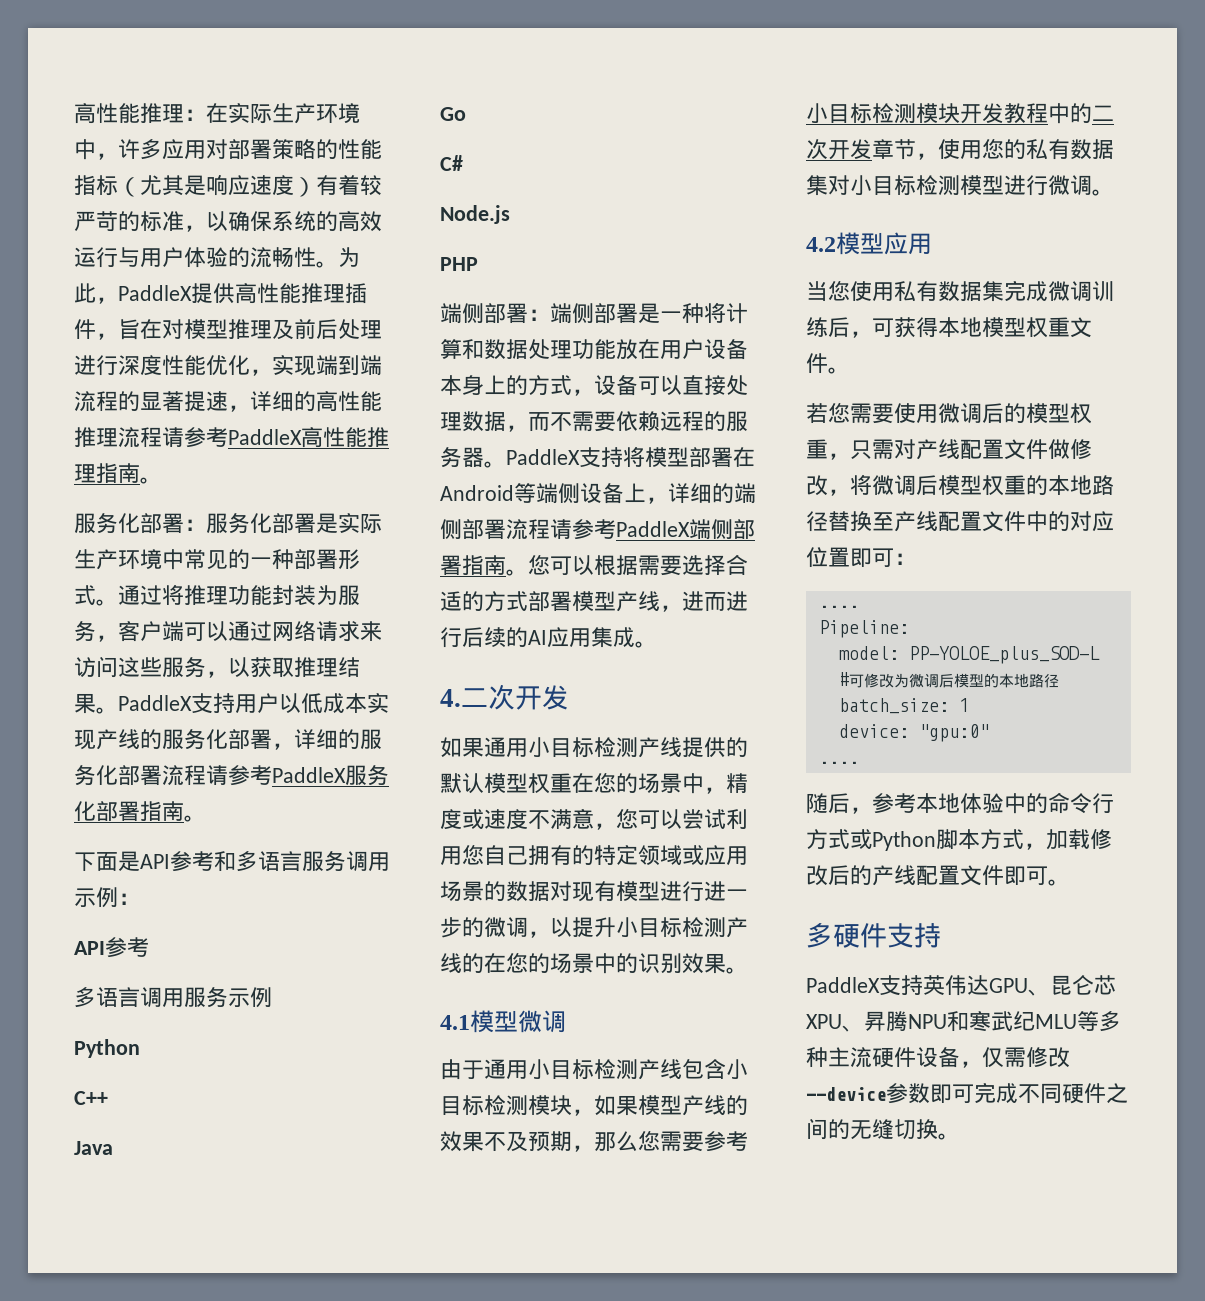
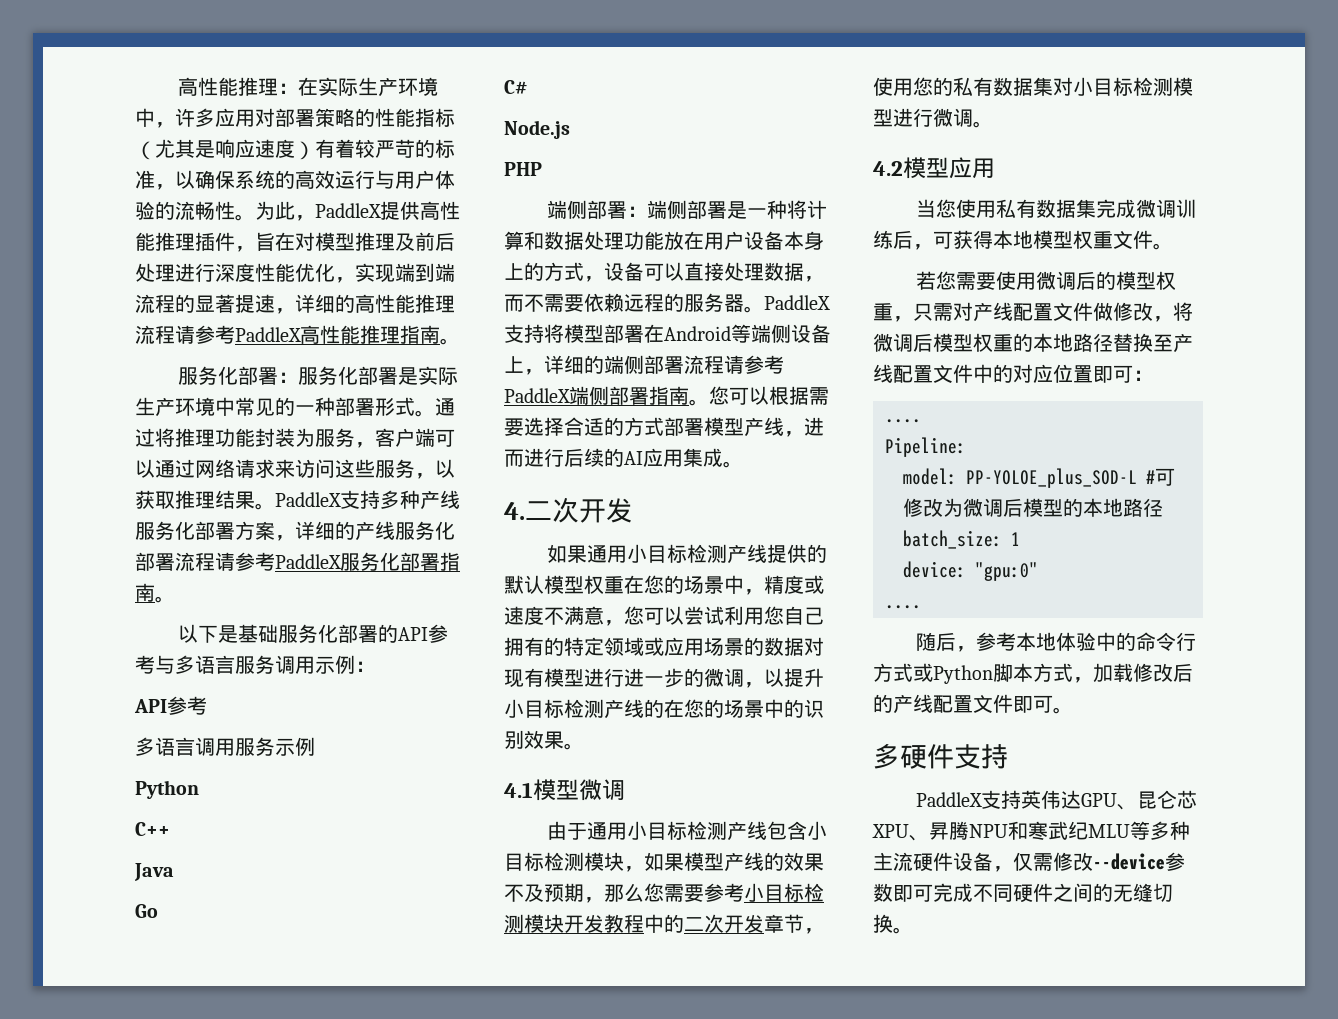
[235,693,389,714] [74,729,360,750] 用户以低成本实现产线的服务化部署，详细的 -> [380,490,460,509] [135,521,395,541] 多种产线服务化部署方案，详细的产线
[74,851,236,872] 下面是API参考和 -> [177,624,448,643] [135,655,175,674] 以下是基础服务化部署的API参考与

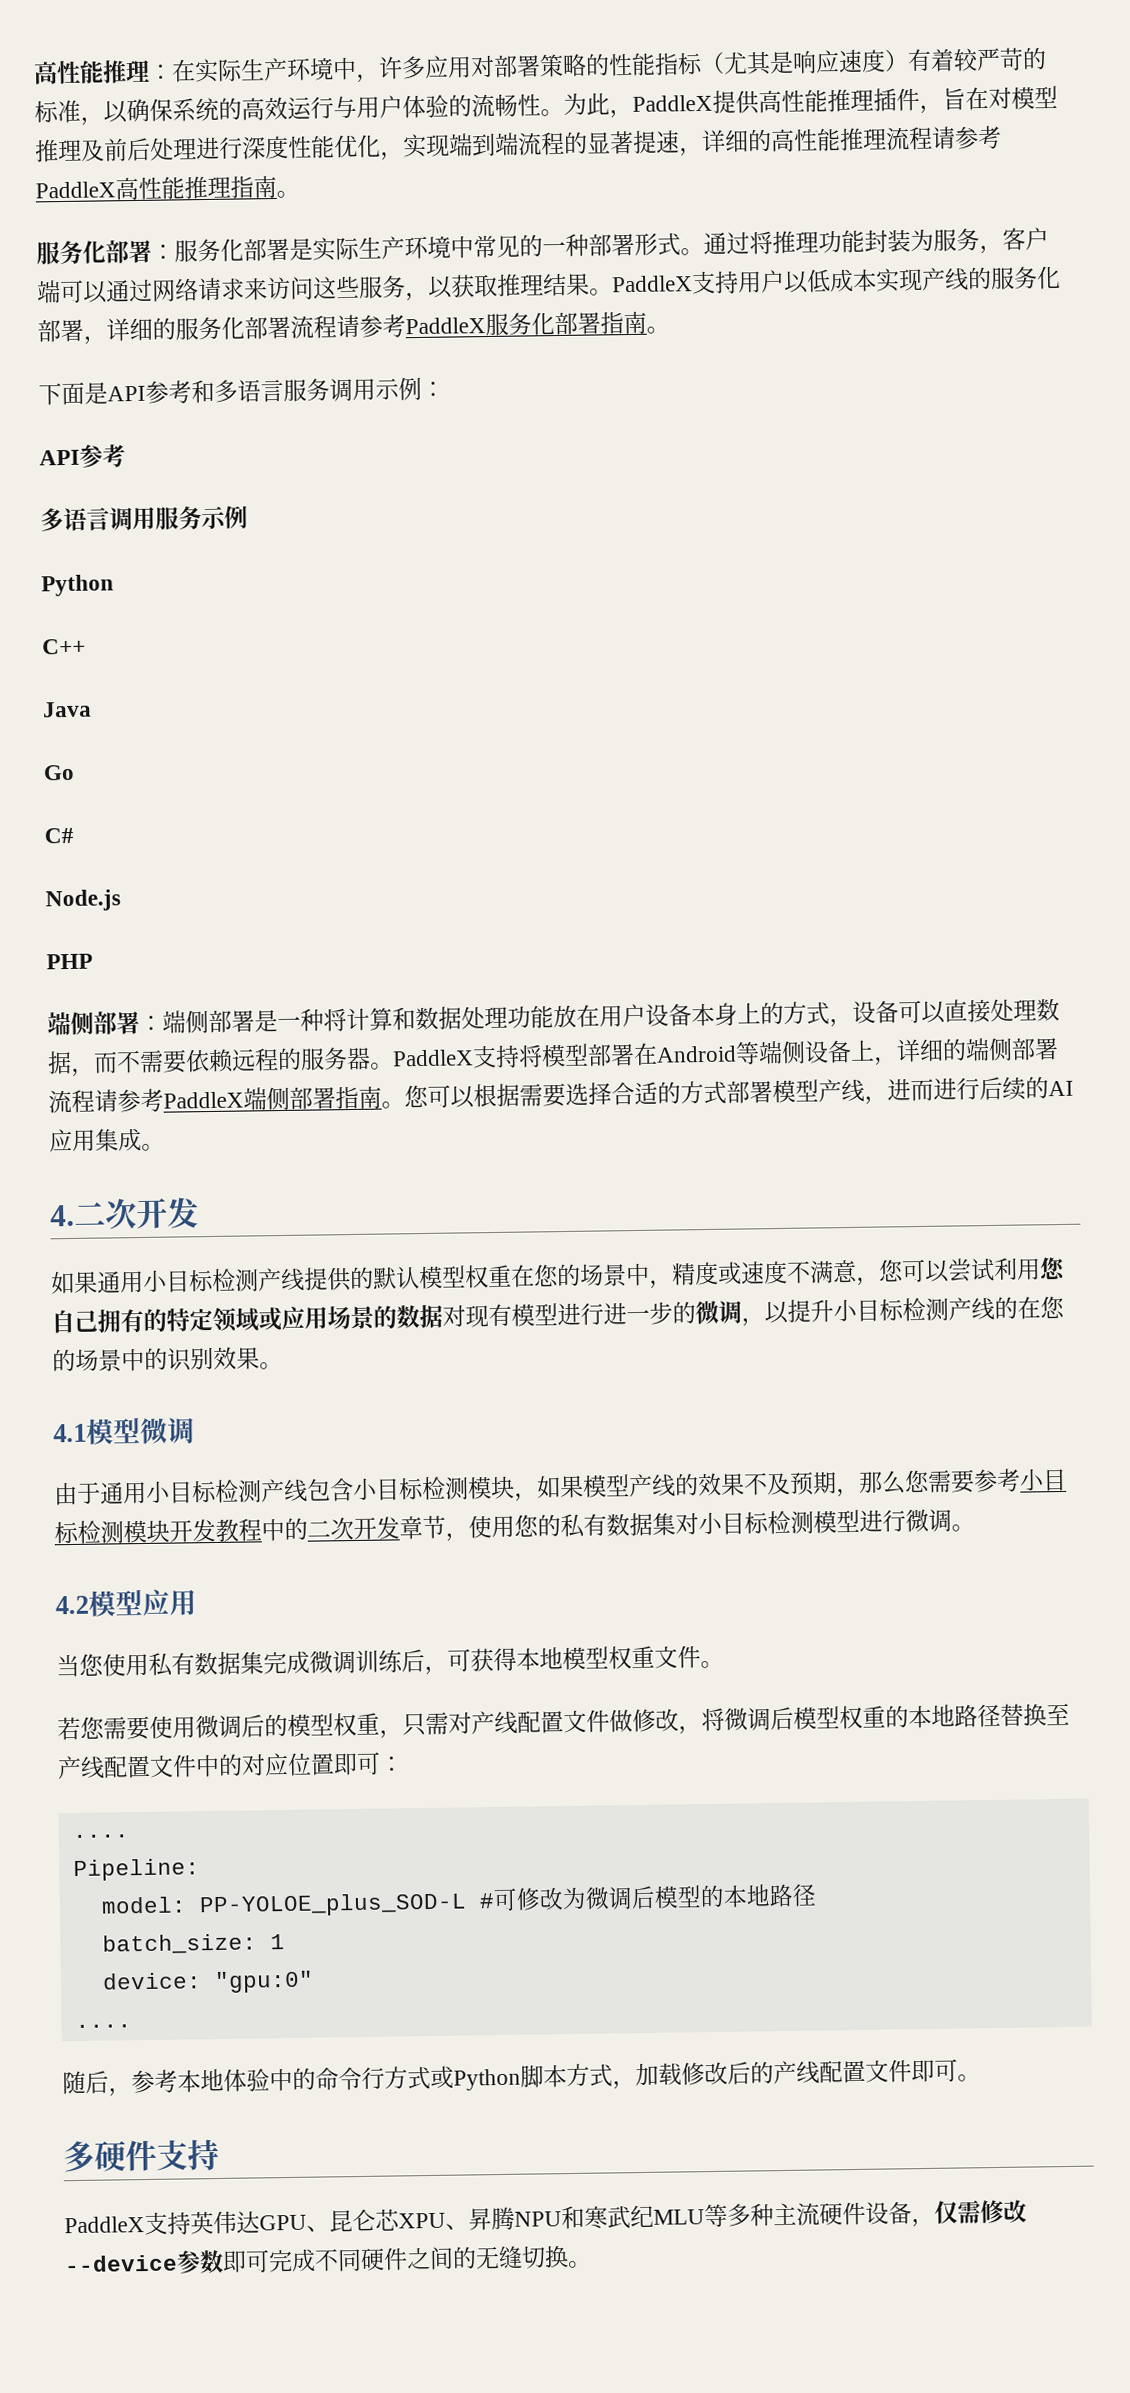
[380,490,460,509] [135,521,395,541] 多种产线服务化部署方案，详细的产线 -> [737,265,1061,294] [37,317,176,345] 用户以低成本实现产线的服务化部署，详细的
[177,624,448,643] [135,655,175,674] 以下是基础服务化部署的API参考与 -> [38,379,215,406] 下面是API参考和

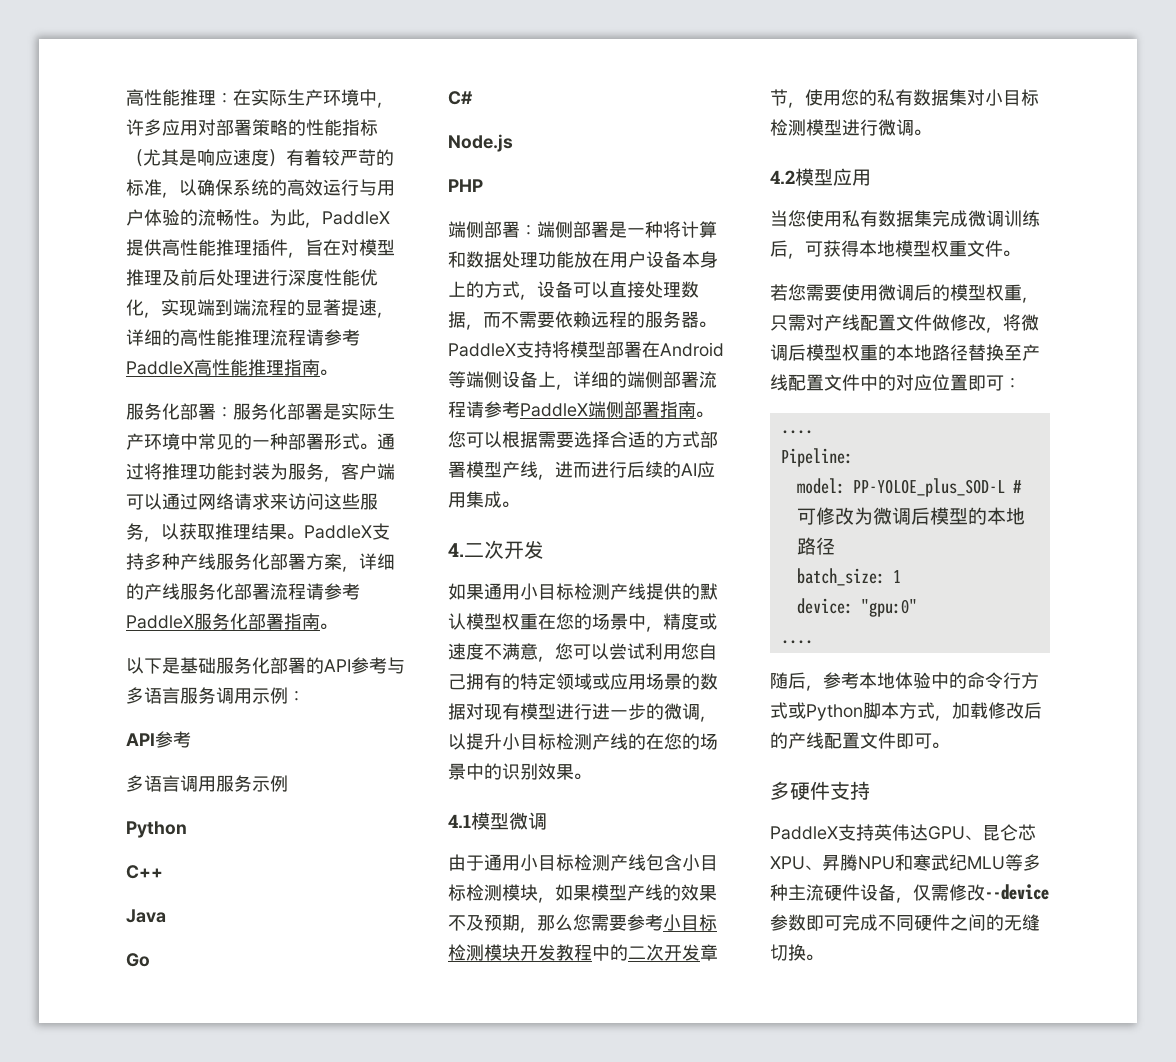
[737,265,1061,294] [37,317,176,345] 用户以低成本实现产线的服务化部署，详细的 -> [144,553,395,572] [126,583,180,600] 多种产线服务化部署方案，详细的产线
[38,379,215,406] 下面是API参考和 -> [126,657,405,674] 以下是基础服务化部署的API参考与

